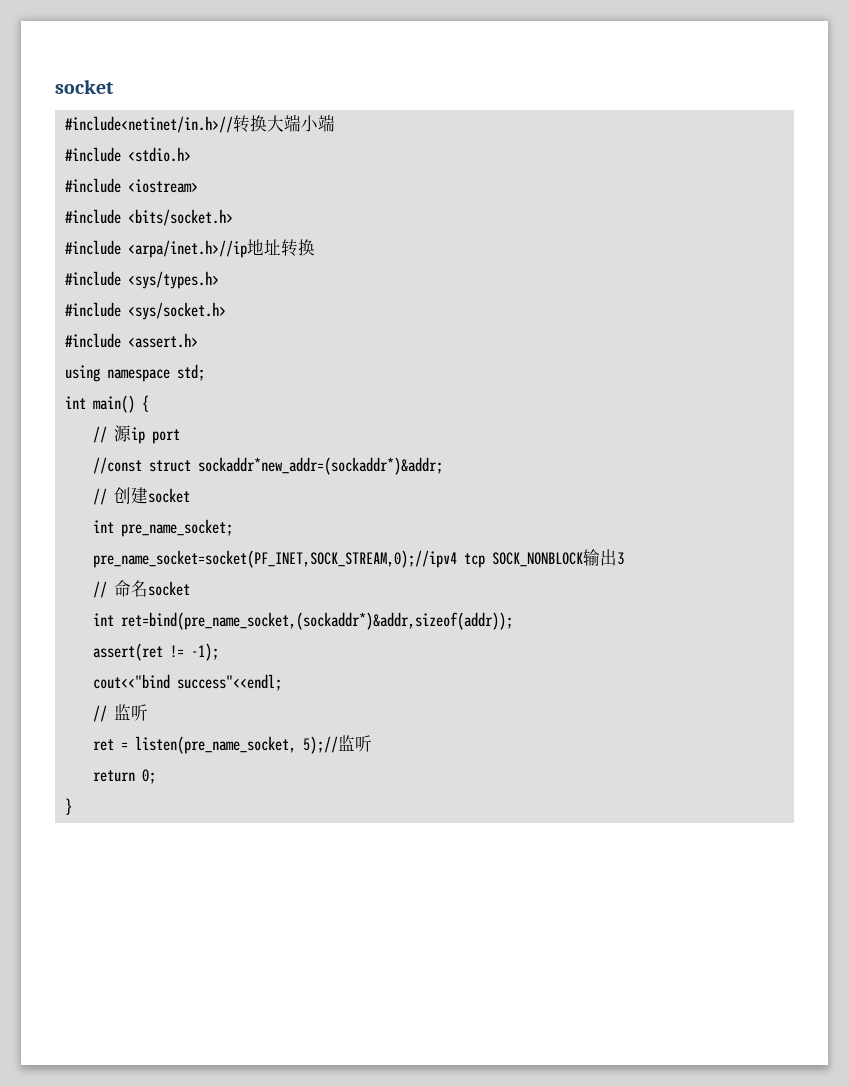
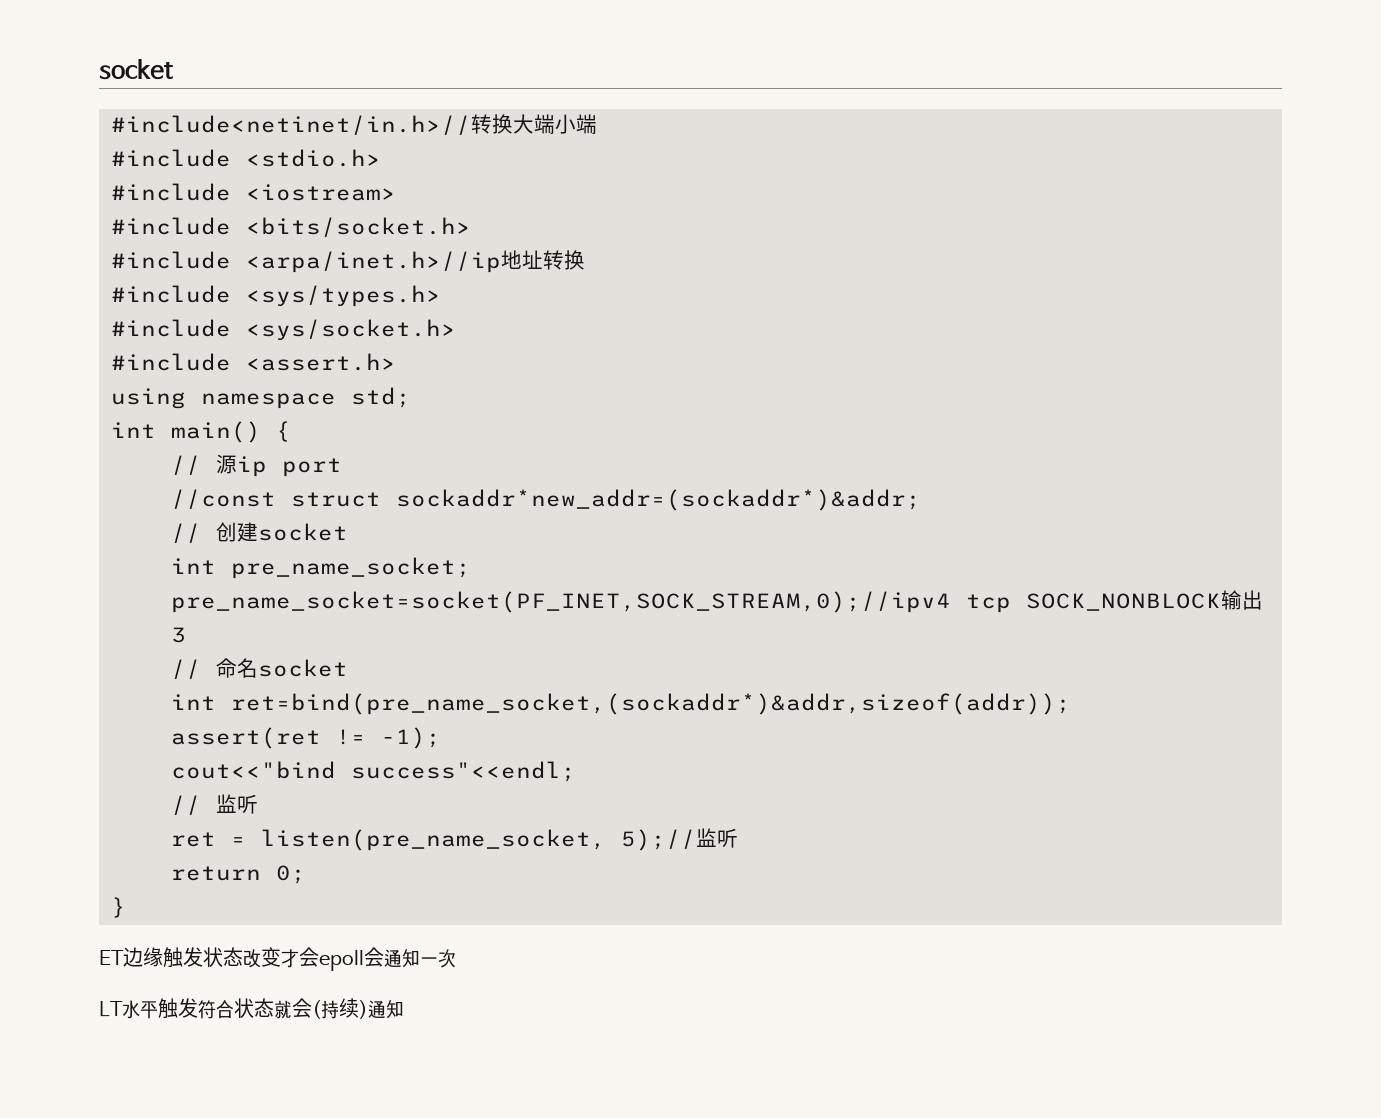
(73, 806) none -> [99,947,456,971] [99,998,404,1019] // ET边缘触发状态改变才会epoll会通知一次 // LT水平触发符合状态就会(持续)通知

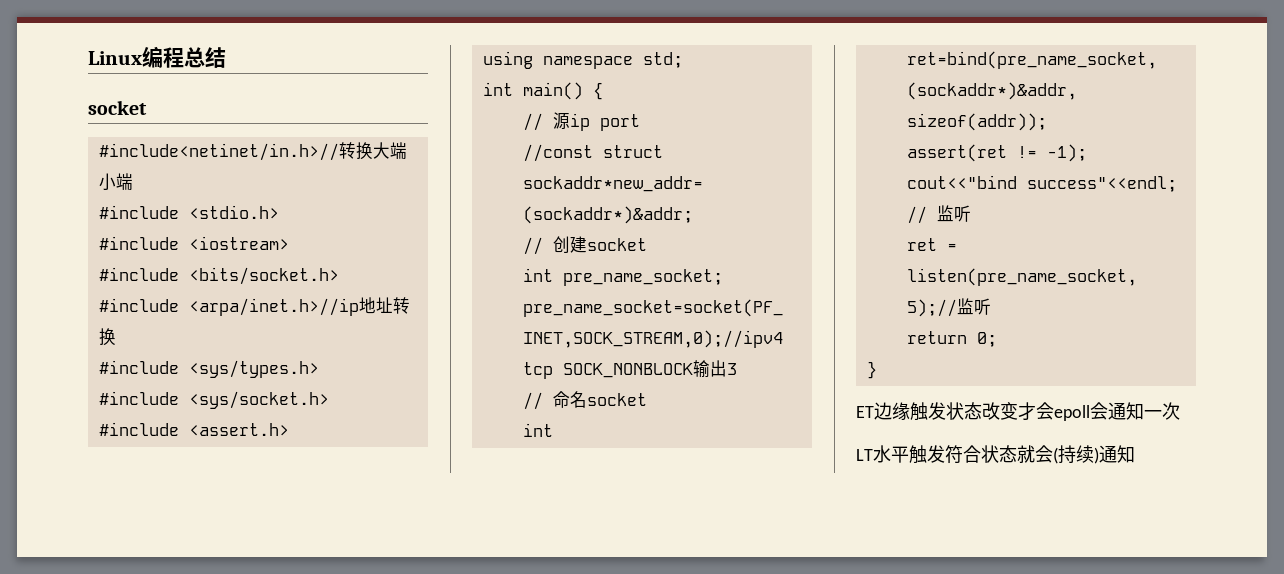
(99, 69) none -> [88,46,226,68] Linux编程总结 //

